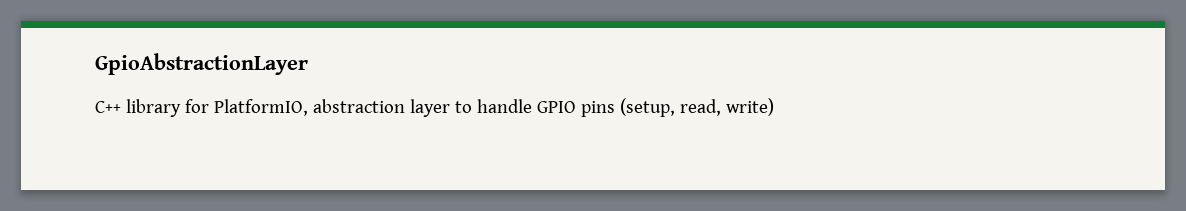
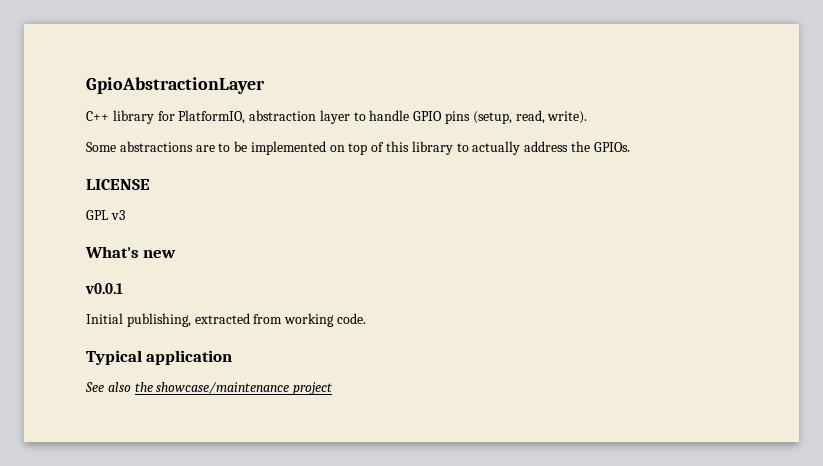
[725,98,774,116] write) -> [547,111,588,124] [86,141,630,155] [86,179,150,190] [86,210,125,220] [85,246,177,258] [85,283,123,294] [86,313,366,327] [86,350,233,365] [85,382,334,395] write). // Some abstractions are to be implemented on top of this library to actually address the GPIOs. // LICENSE // GPL v3 // What's new // v0.0.1 // Initial publishing, extracted from working code. // Typical application // See also the showcase/maintenance project

